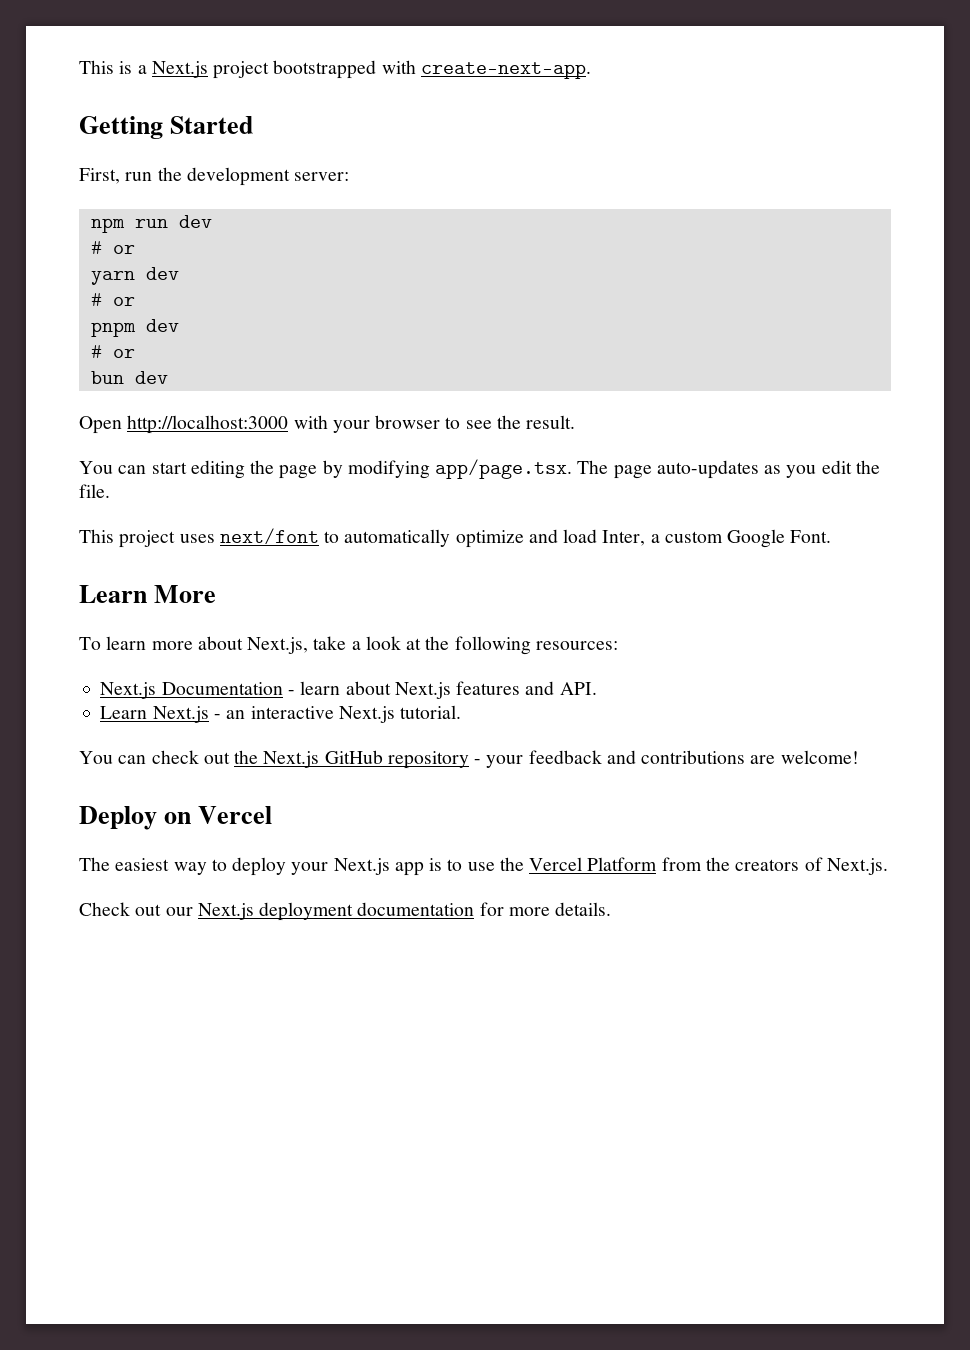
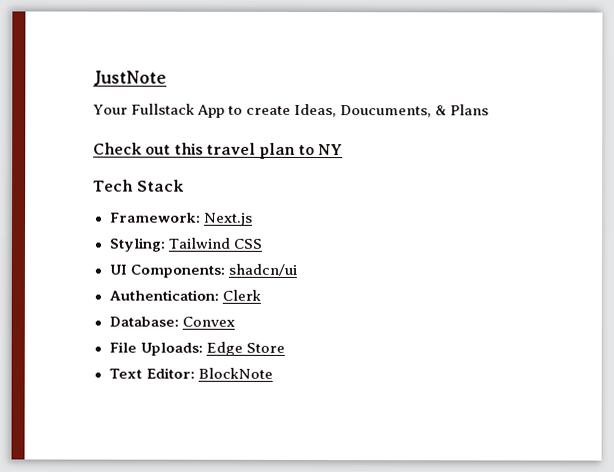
[79,60,591,79] [79,116,254,139] [79,167,350,186] [90,215,212,233] [90,241,135,254] [90,267,179,285] [90,293,135,306] [90,319,179,337] [90,345,135,358] [90,371,168,384] [79,415,576,434] [79,459,880,479] [79,484,110,498] [79,528,832,548] [79,585,217,603] [79,636,618,655] [100,681,597,699] [100,705,462,723] [79,750,859,769] [79,806,273,830] [79,857,888,876] [79,902,612,921] This is a Next.js project bootstrapped with create-next-app. // Getting Started // First, run the development server: // npm run dev // # or // yarn dev // # or // pnpm dev // # or // bun dev // Open http://localhost:3000 with your browser to see the result. // You can start editing the page by modifying app/page.tsx. The page auto-updates as you edit the file. // This project uses next/font to automatically optimize and load Inter, a custom Google Font. // Learn More // To learn more about Next.js, take a look at the following resources: // Next.js Documentation - learn about Next.js features and API. // Learn Next.js - an interactive Next.js tutorial. // You can check out the Next.js GitHub repository - your feedback and contributions are welcome! // Deploy on Vercel // The easiest way to deploy your Next.js app is to use the Vercel Platform from the creators of Next.js. // Check out our Next.js deployment documentation for more details. -> [93,70,167,86] [93,103,490,118] [93,142,343,159] [93,179,186,192] [109,212,253,226] [108,237,262,252] [108,263,297,278] [108,289,261,301] [108,316,235,327] [108,341,285,356] [108,367,273,379] JustNote // Your Fullstack App to create Ideas, Doucuments, & Plans // Check out this travel plan to NY // Tech Stack // Framework: Next.js // Styling: Tailwind CSS // UI Components: shadcn/ui // Authentication: Clerk // Database: Convex // File Uploads: Edge Store // Text Editor: BlockNote

